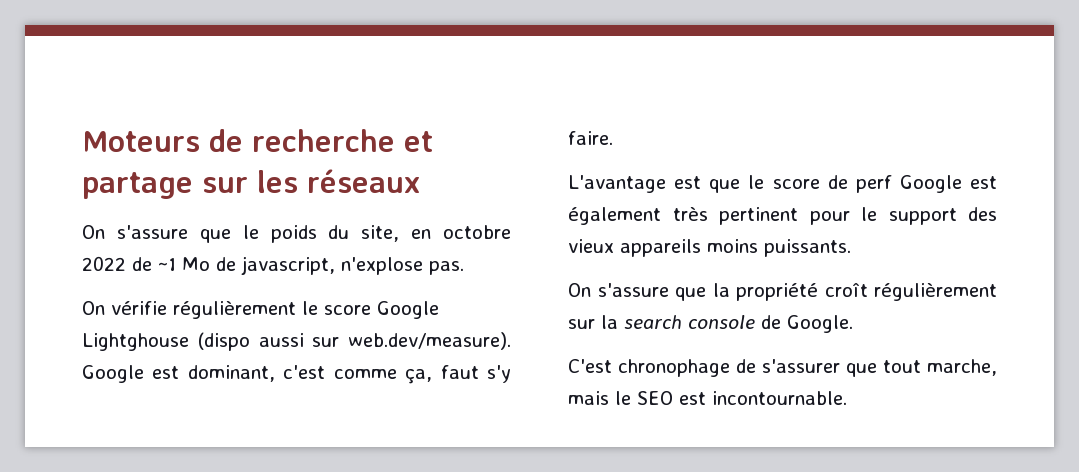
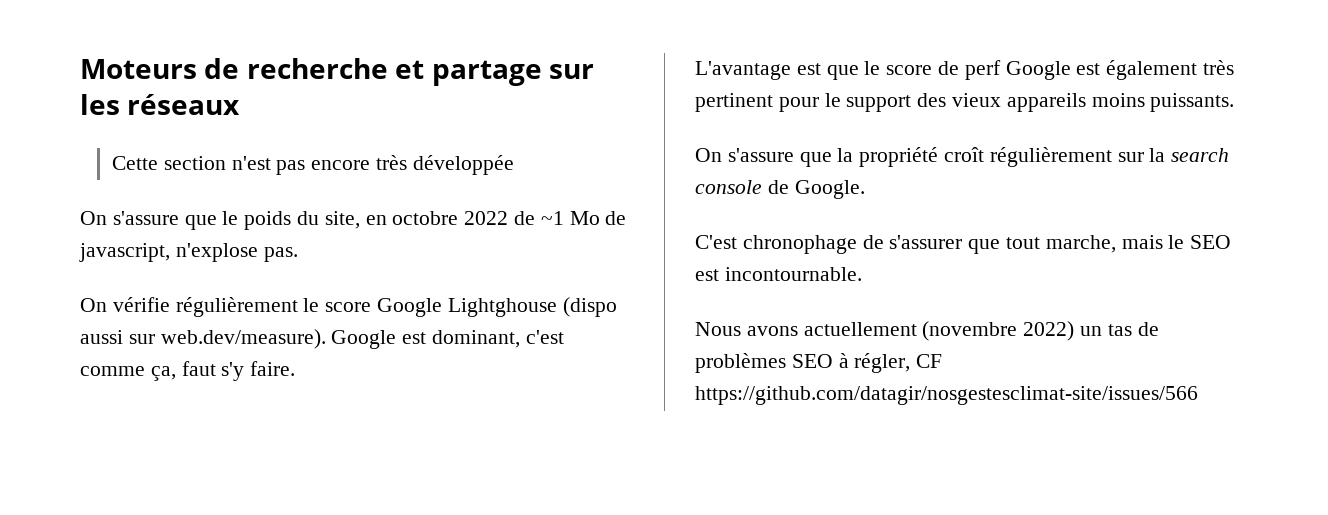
(420, 181) none -> [112,155,514,175] // Cette section n'est pas encore très développée
(847, 398) none -> [695,321,1159,341] [695,353,943,373] [695,386,1198,405] // Nous avons actuellement (novembre 2022) un tas de problèmes SEO à régler, CF https://github.com/datagir/nosgestesclimat-site/issues/566

